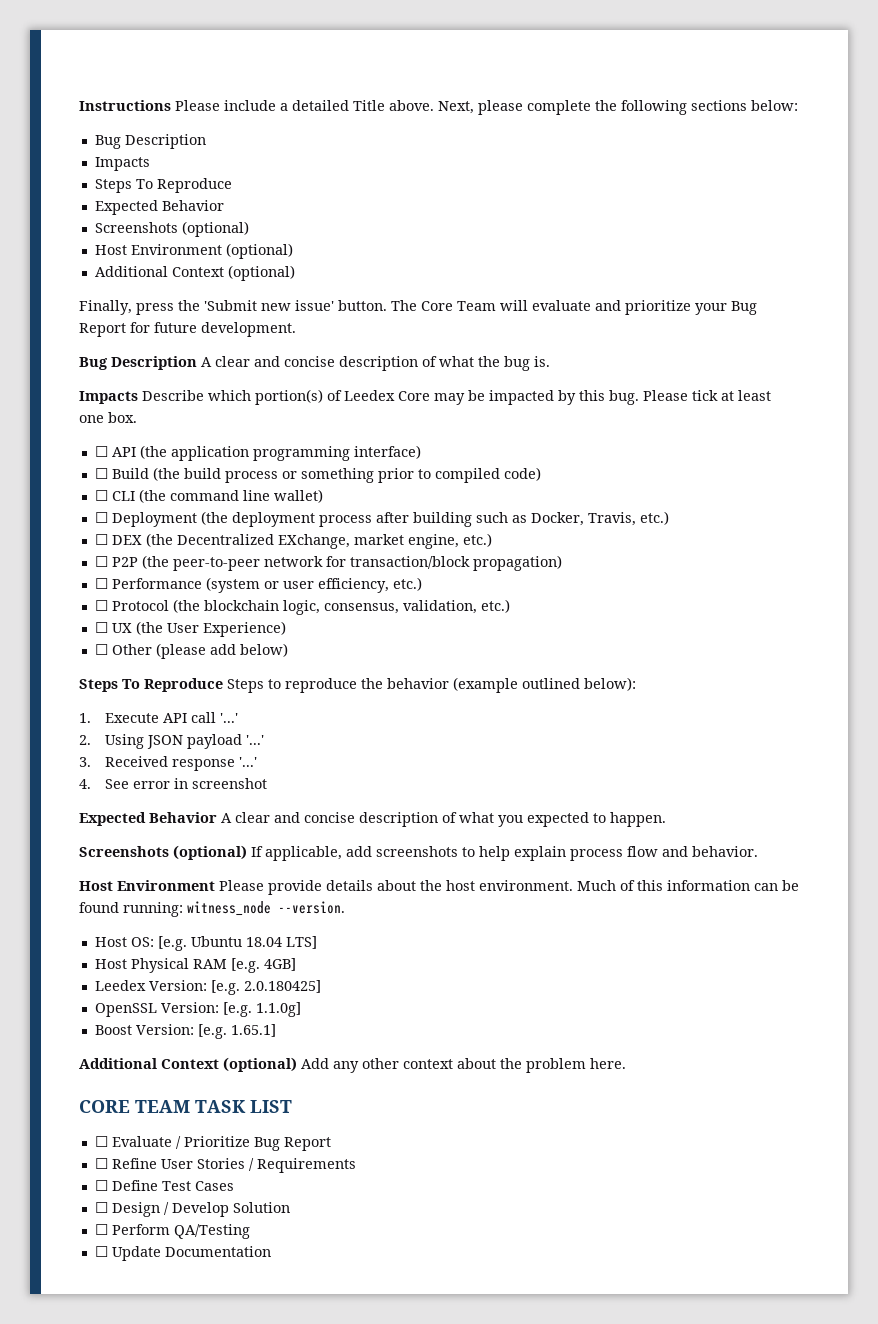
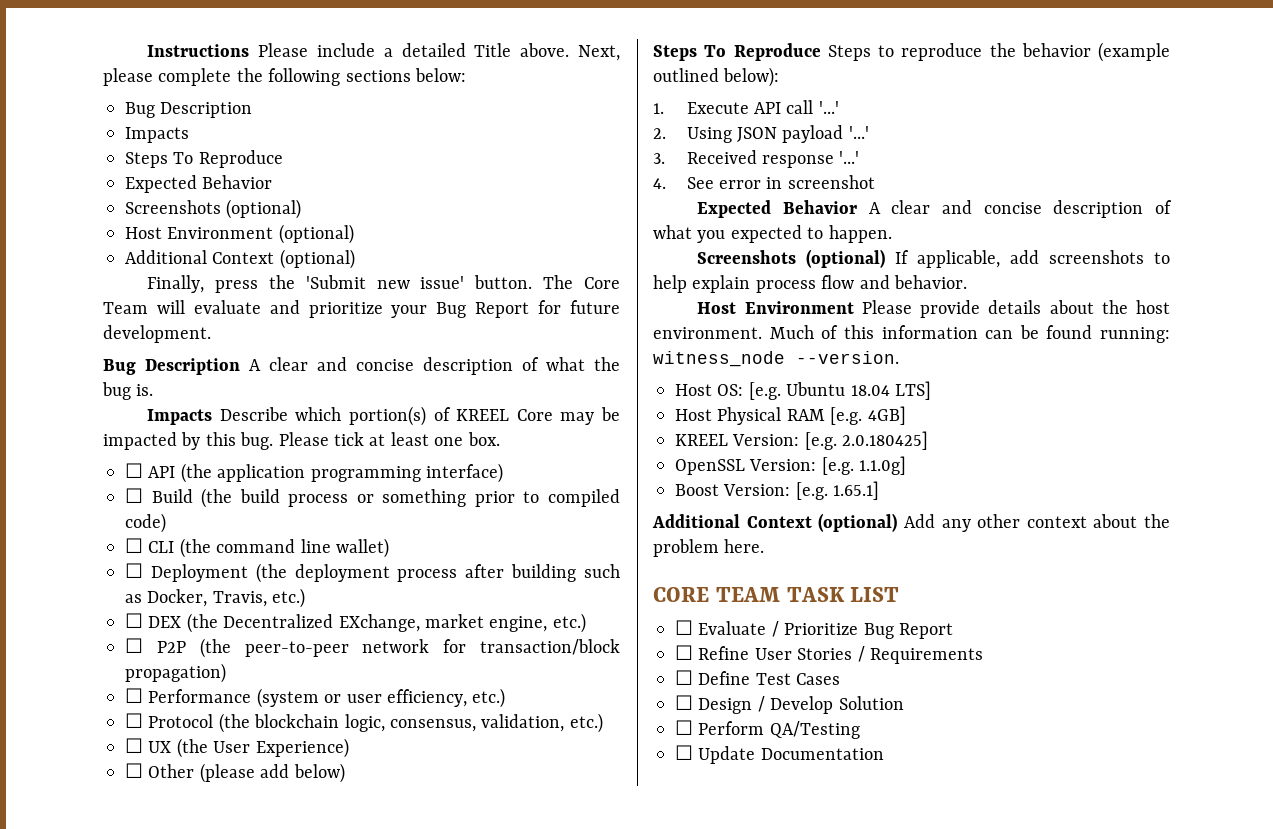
[344,390,395,401] Leedex -> [456,409,510,421] KREEL
[94,980,146,991] Leedex -> [675,434,728,446] KREEL

